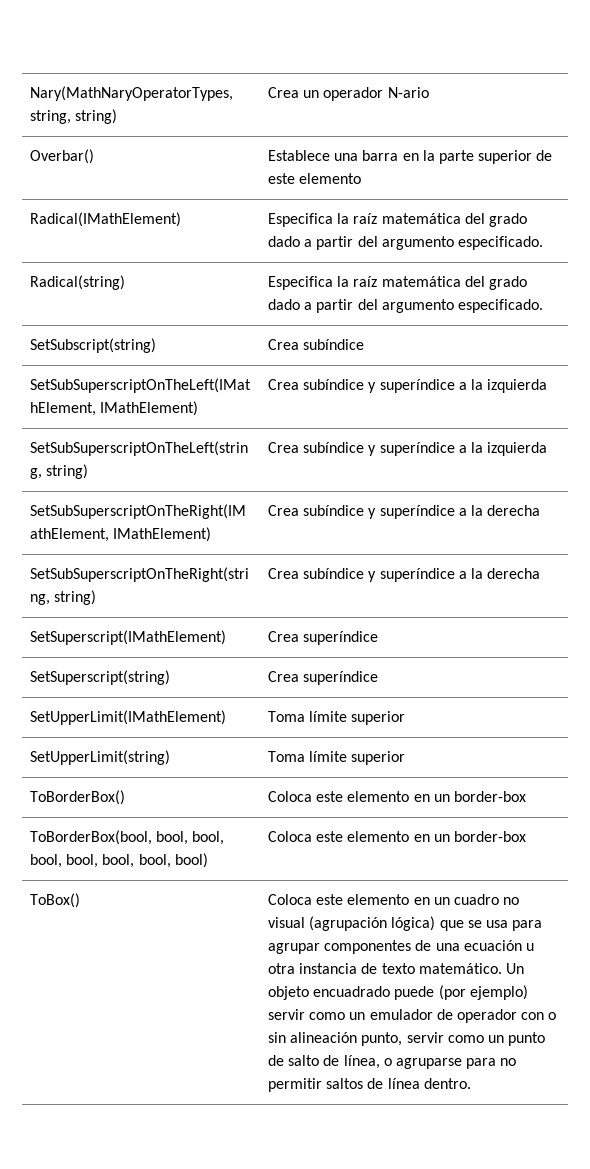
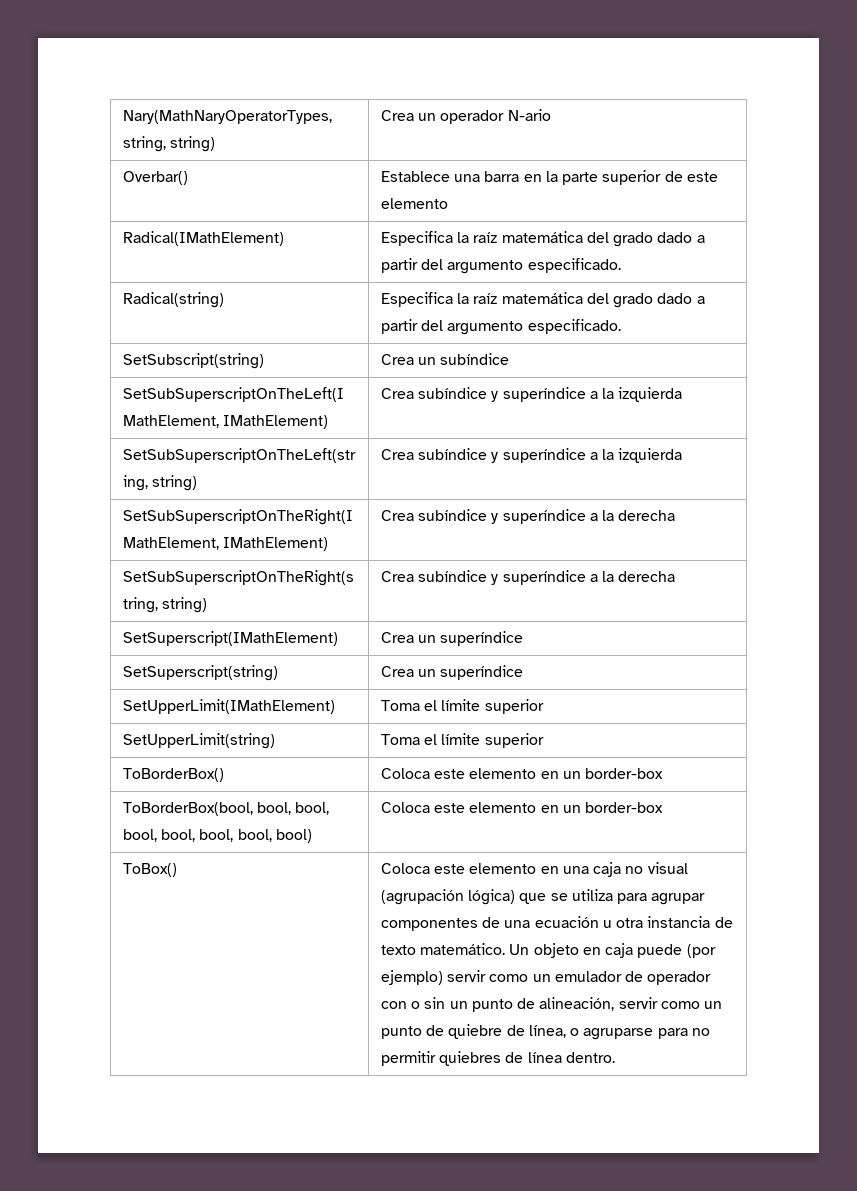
(300, 344) none -> [417,357,436,365] un
(300, 636) none -> [417,635,436,643] un
(300, 676) none -> [417,669,436,677] un
(306, 716) none -> [423,700,437,711] el
(306, 756) none -> [423,734,437,745] el
[433,894,499,905] un cuadro -> [562,862,622,877] una caja
[485,920,508,928] usa -> [571,889,613,901] utiliza
[313,986,391,997] encuadrado -> [582,943,634,958] en caja
[290,1032,403,1046] alineación punto, -> [449,997,615,1012] un punto de alineación,
[288,1055,320,1066] salto -> [448,1024,503,1039] quiebre
[326,1078,364,1089] saltos -> [438,1051,501,1066] quiebres

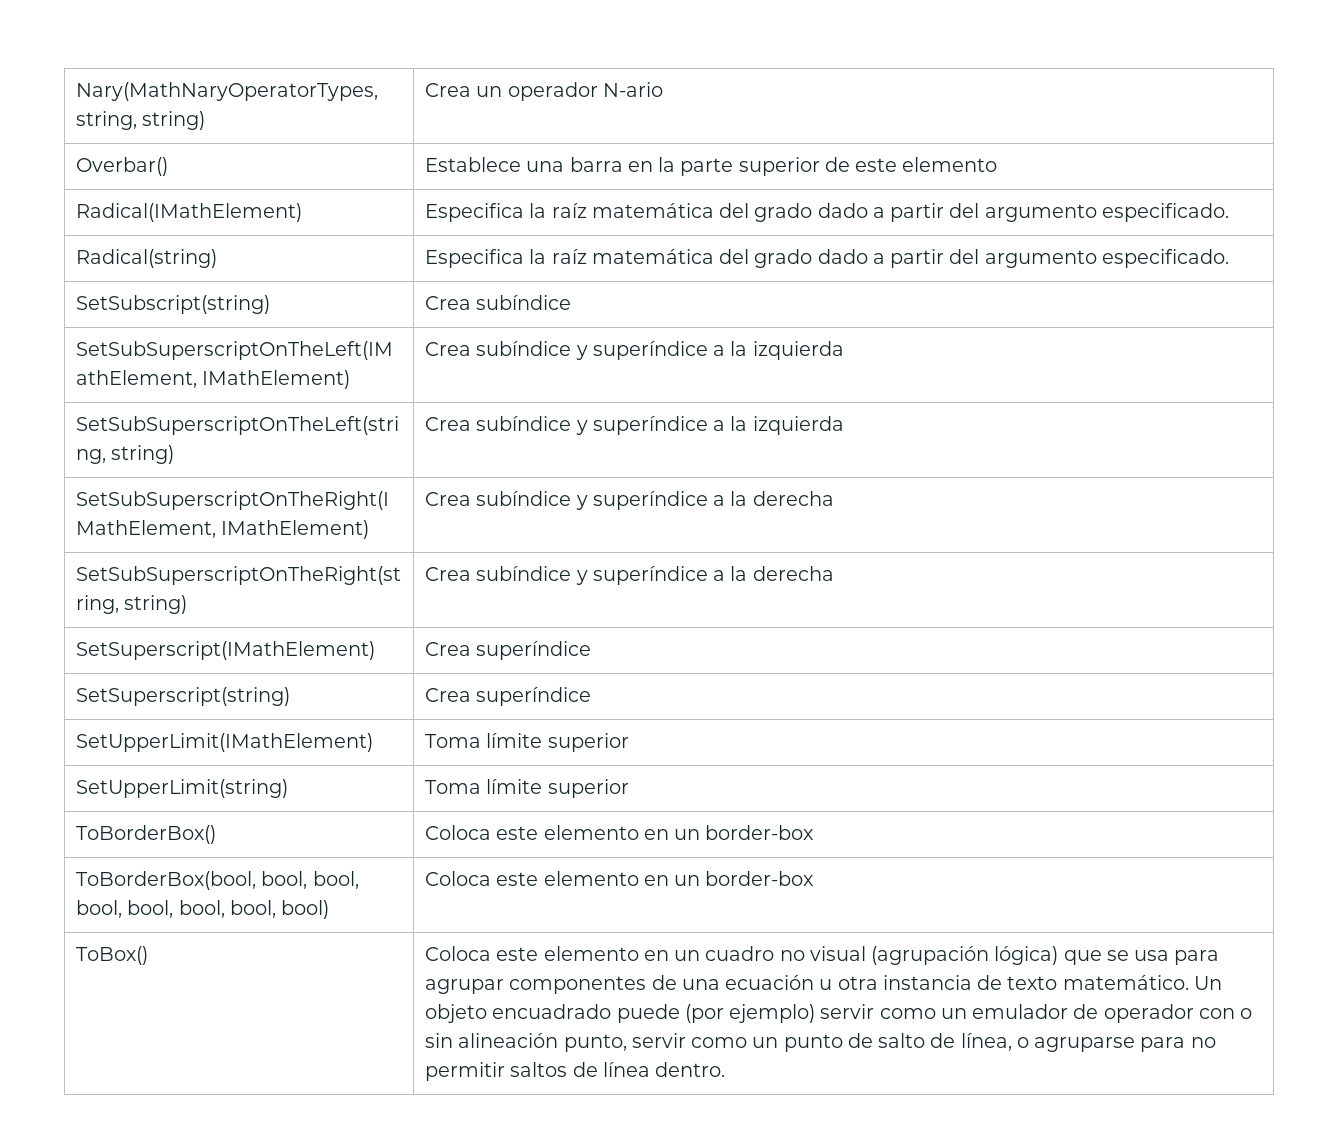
[417,357,436,365] un -> (472, 303) none
[417,635,436,643] un -> (472, 649) none
[417,669,436,677] un -> (472, 695) none
[423,700,437,711] el -> (482, 741) none
[423,734,437,745] el -> (482, 787) none
[562,862,622,877] una caja -> [674,946,775,961] un cuadro
[571,889,613,901] utiliza -> [1134,950,1170,961] usa
[582,943,634,958] en caja -> [492,1004,612,1019] encuadrado
[449,997,615,1012] un punto de alineación, -> [458,1033,627,1052] alineación punto,
[448,1024,503,1039] quiebre -> [878,1033,926,1048] salto
[438,1051,501,1066] quiebres -> [510,1062,568,1077] saltos

